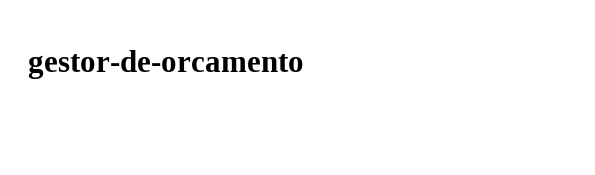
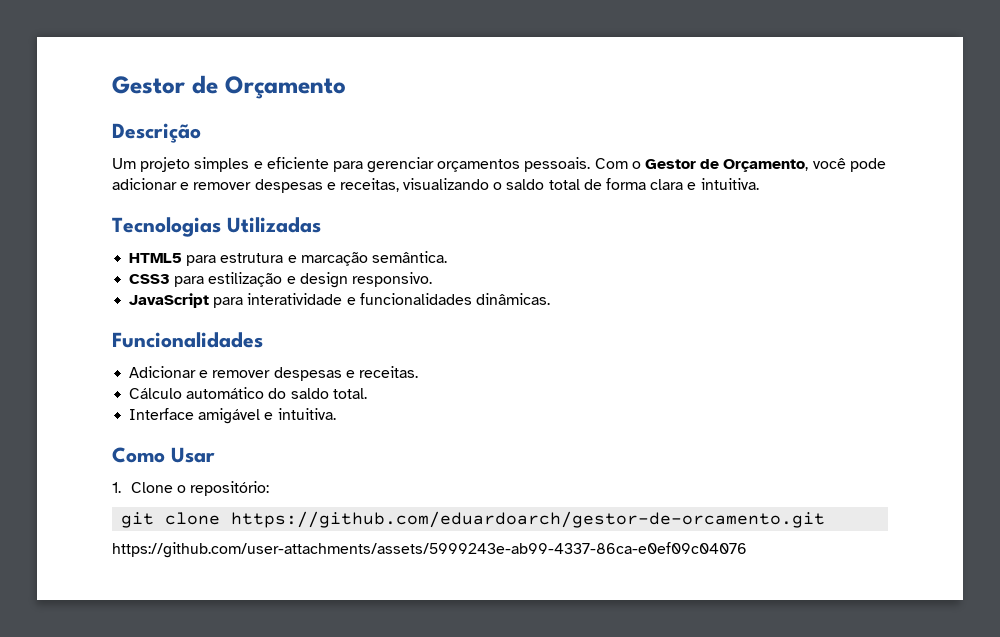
[28,50,304,79] gestor-de-orcamento -> [112,75,346,99] [112,123,201,143] [112,157,886,173] [112,178,759,193] [112,217,321,237] [129,251,447,266] [129,272,432,288] [129,293,550,308] [112,332,263,348] [129,366,418,381] [129,387,367,399] [129,408,336,424] [112,447,215,463] [112,481,270,496] [121,511,826,528] [112,542,747,558] Gestor de Orçamento // Descrição // Um projeto simples e eficiente para gerenciar orçamentos pessoais. Com o Gestor de Orçamento, você pode adicionar e remover despesas e receitas, visualizando o saldo total de forma clara e intuitiva. // Tecnologias Utilizadas // HTML5 para estrutura e marcação semântica. // CSS3 para estilização e design responsivo. // JavaScript para interatividade e funcionalidades dinâmicas. // Funcionalidades // Adicionar e remover despesas e receitas. // Cálculo automático do saldo total. // Interface amigável e intuitiva. // Como Usar // 1. Clone o repositório: // git clone https://github.com/eduardoarch/gestor-de-orcamento.git // https://github.com/user-attachments/assets/5999243e-ab99-4337-86ca-e0ef09c04076

